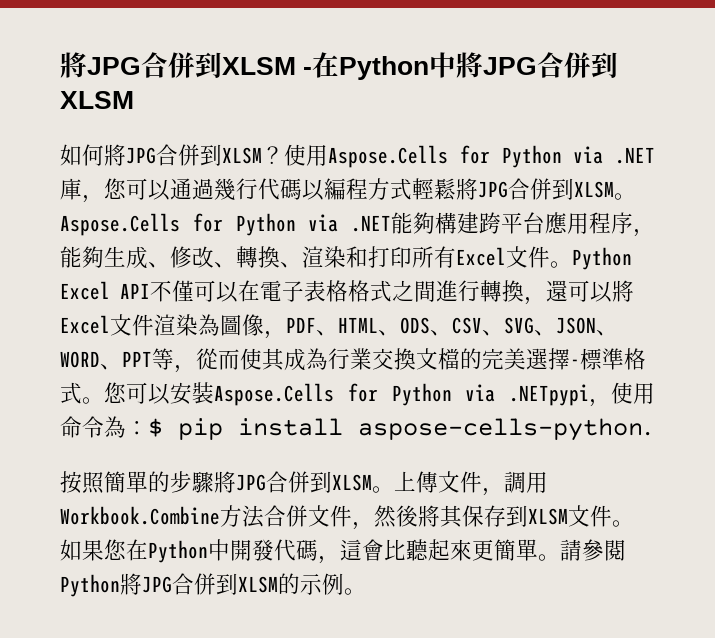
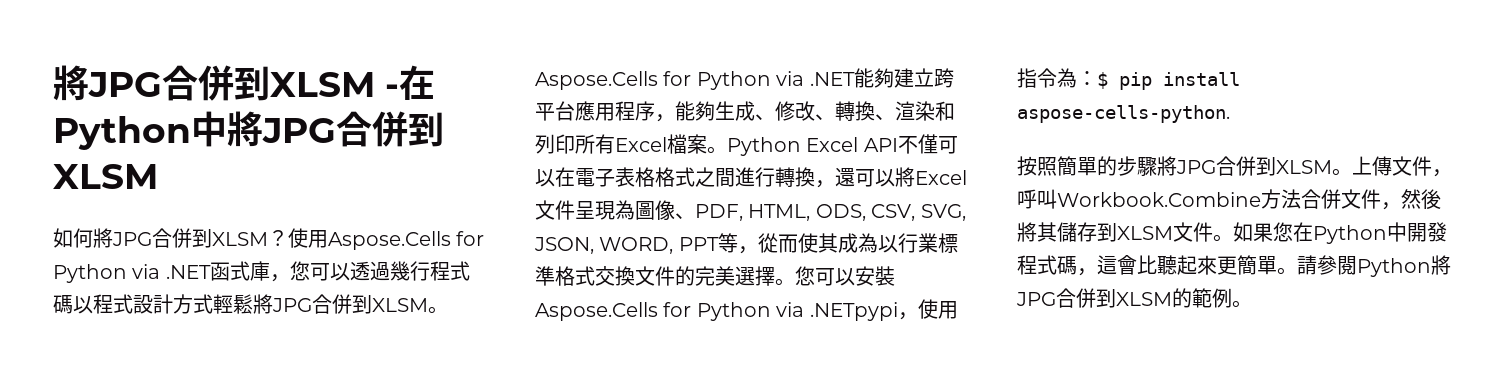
(655, 155) none -> [209,261,250,281] 函式
[170,178,368,201] 通過幾行代碼以編程 -> [349,261,470,281] [53,294,173,314] 透過幾行程式碼以程式設計
[435,212,479,234] 構建 -> [893,68,934,88] 建立
[368,246,390,268] 打 -> [535,134,555,154] 列
[506,246,550,268] 文件 -> [667,134,707,154] 檔案
[154,314,618,339] [60,351,122,370] 渲染為圖像，PDF、HTML、ODS、CSV、SVG、JSON、WORD、 -> [575,200,966,221] [534,237,674,254] 呈現為圖像、PDF, HTML, ODS, CSV, SVG, JSON, WORD,
[328,348,646,370] [60,382,82,404] 行業交換文檔的完美選擇-標準格式 -> [877,233,958,253] [535,266,775,286] 以行業標準格式交換文件的完美選擇
[60,416,82,438] 命 -> [1017,68,1037,88] 指
[504,471,548,493] 調用 -> [1017,189,1057,209] 呼叫
[462,505,484,527] 保 -> [1057,222,1077,242] 儲
[274,539,296,561] 代 -> [1017,255,1057,275] 程式
[300,574,322,595] 示 -> [1192,288,1212,308] 範

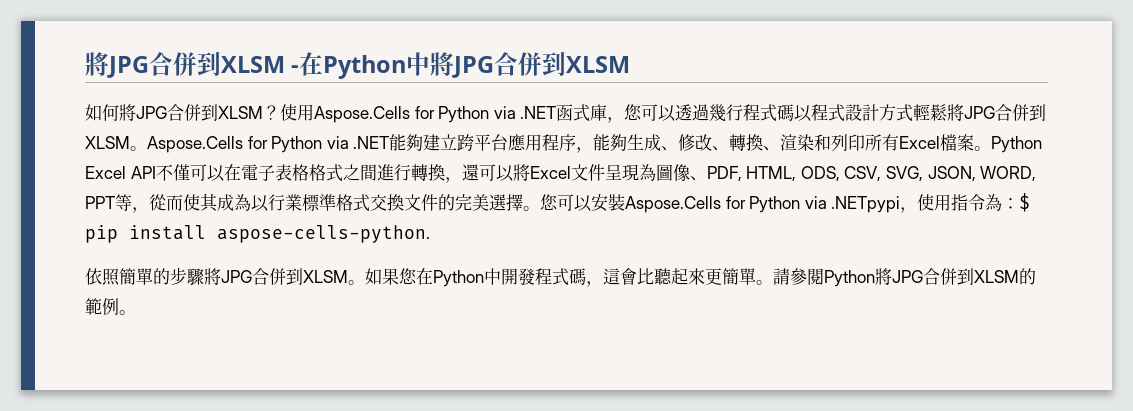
[1017,156,1037,176] 按 -> [85,268,102,285] 依
[1352,156,1452,177] [1017,189,1441,210] [1017,222,1233,242] 上傳文件，呼叫Workbook.Combine方法合併文件，然後將其儲存到XLSM文件。 -> (365, 282) none

